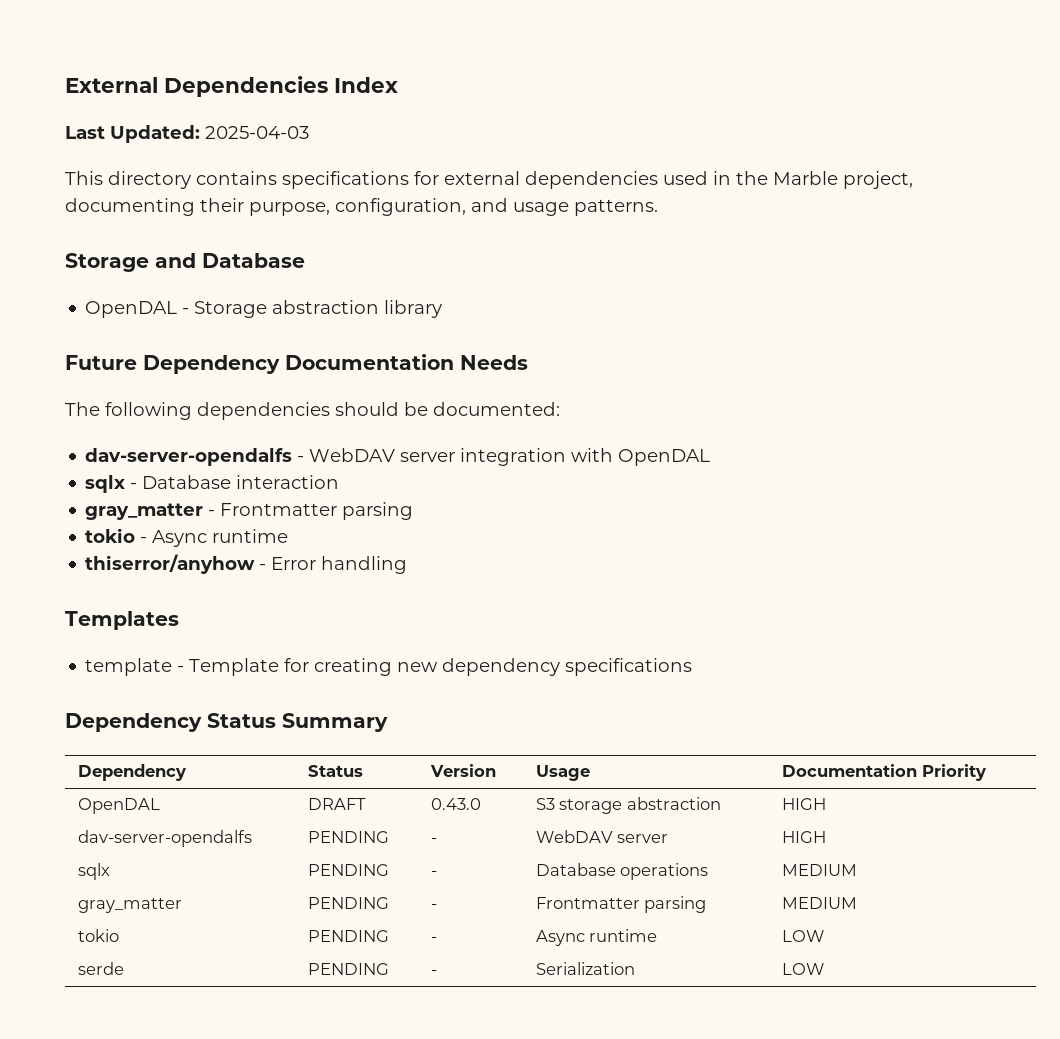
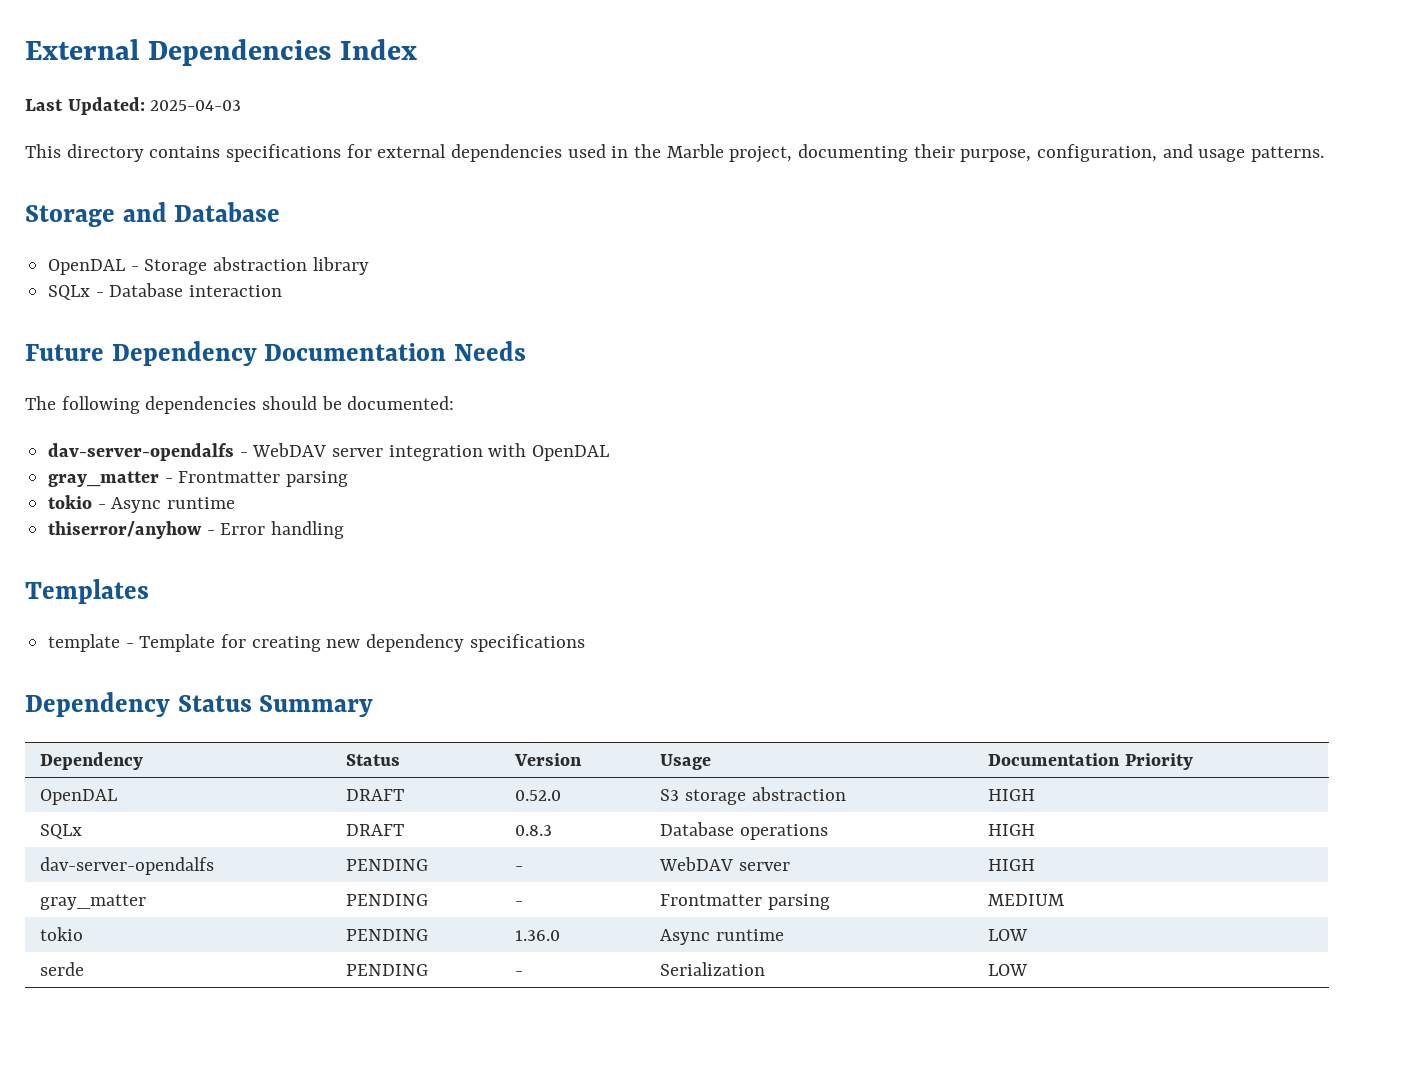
(443, 309) none -> [48,283,283,300] // SQLx - Database interaction
[85,475,340,493] // sqlx - Database interaction -> (610, 453) none
[430,798,481,810] 0.43.0 -> [515,790,562,801] 0.52.0
(826, 804) none -> [40,824,83,839] [346,824,405,836] [515,825,553,836] [660,822,829,840] [988,824,1036,836] // SQLx | DRAFT | 0.8.3 | Database operations | HIGH
[77,863,110,880] [307,864,389,876] [430,871,437,876] [535,863,709,880] [781,864,857,876] // sqlx | PENDING | - | Database operations | MEDIUM -> (1036, 865) none
[430,937,437,942] - -> [515,930,561,941] 1.36.0

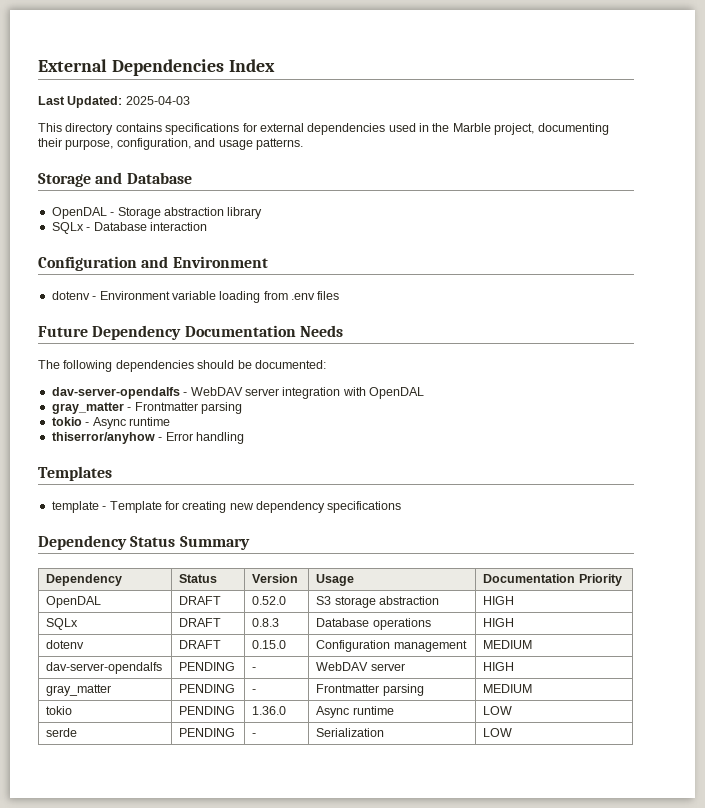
(283, 291) none -> [38,256,268,271] [51,291,340,303] // Configuration and Environment // dotenv - Environment variable loading from .env files
(1036, 830) none -> [46,640,85,649] [179,640,222,649] [252,640,287,649] [316,640,467,652] [483,640,533,649] // dotenv | DRAFT | 0.15.0 | Configuration management | MEDIUM

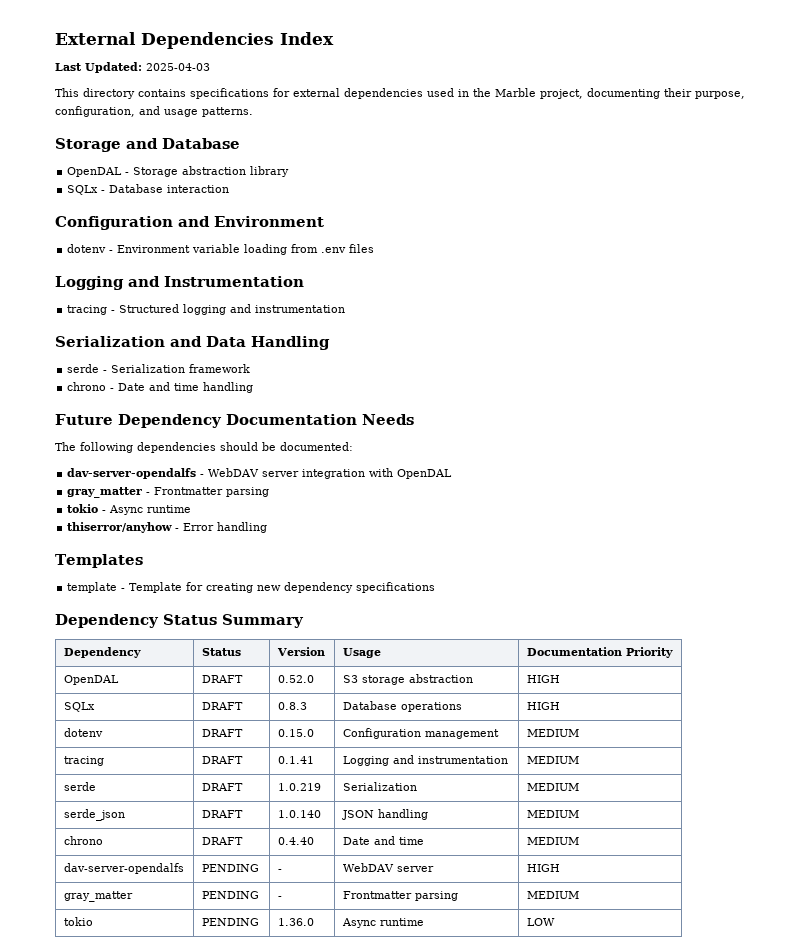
(340, 295) none -> [55,276,304,290] [67,304,346,315] [55,336,330,350] [67,364,251,373] [67,382,254,393] // Logging and Instrumentation // tracing - Structured logging and instrumentation // Serialization and Data Handling // serde - Serialization framework // chrono - Date and time handling
(533, 644) none -> [63,756,104,766] [201,756,243,764] [277,756,314,764] [342,755,508,766] [526,756,579,764] [63,782,96,791] [201,783,243,791] [277,783,321,791] [342,782,417,791] [526,783,579,791] [63,809,125,821] [201,810,243,818] [277,810,321,818] [341,809,428,820] [526,810,579,818] [63,836,103,845] [201,837,243,845] [277,837,314,845] [342,836,424,845] [526,837,579,845] // tracing | DRAFT | 0.1.41 | Logging and instrumentation | MEDIUM // serde | DRAFT | 1.0.219 | Serialization | MEDIUM // serde_json | DRAFT | 1.0.140 | JSON handling | MEDIUM // chrono | DRAFT | 0.4.40 | Date and time | MEDIUM
[46,728,78,737] [179,728,236,737] [252,733,257,737] [316,728,385,737] [483,728,513,737] // serde | PENDING | - | Serialization | LOW -> (555, 922) none

